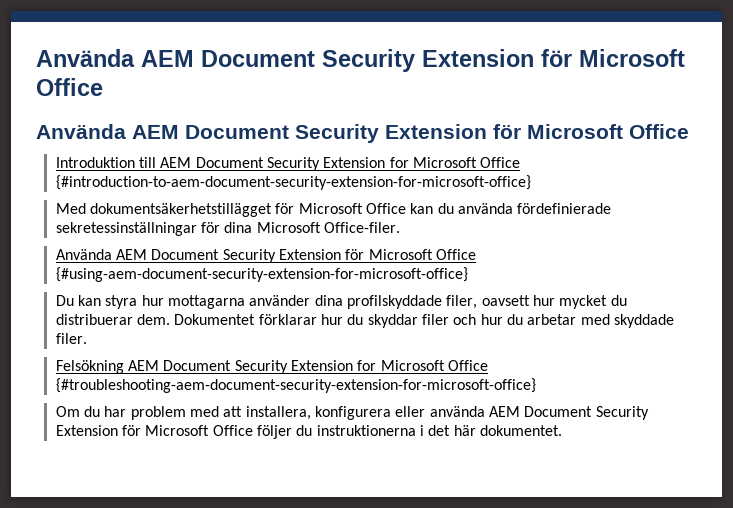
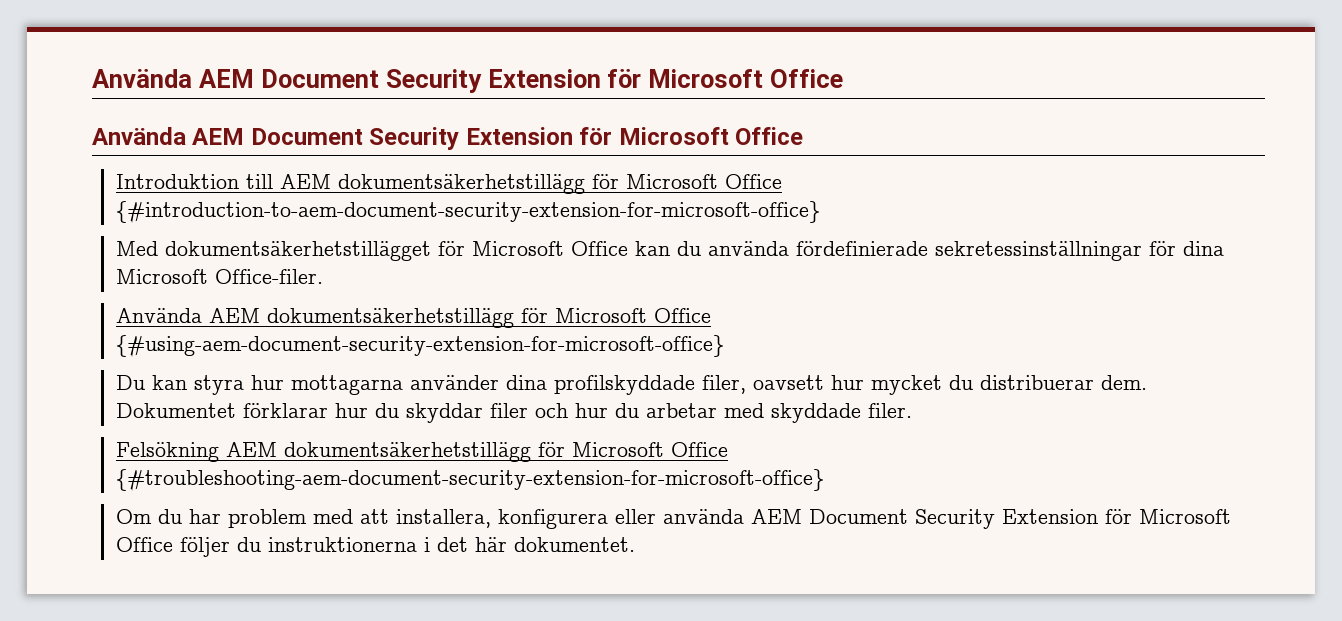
[195,157,409,171] Document Security Extension for -> [337,174,619,194] dokumentsäkerhetstillägg för
[151,249,341,263] Document Security Extension -> [266,308,514,328] dokumentsäkerhetstillägg
[163,360,377,374] Document Security Extension for -> [283,442,565,462] dokumentsäkerhetstillägg för

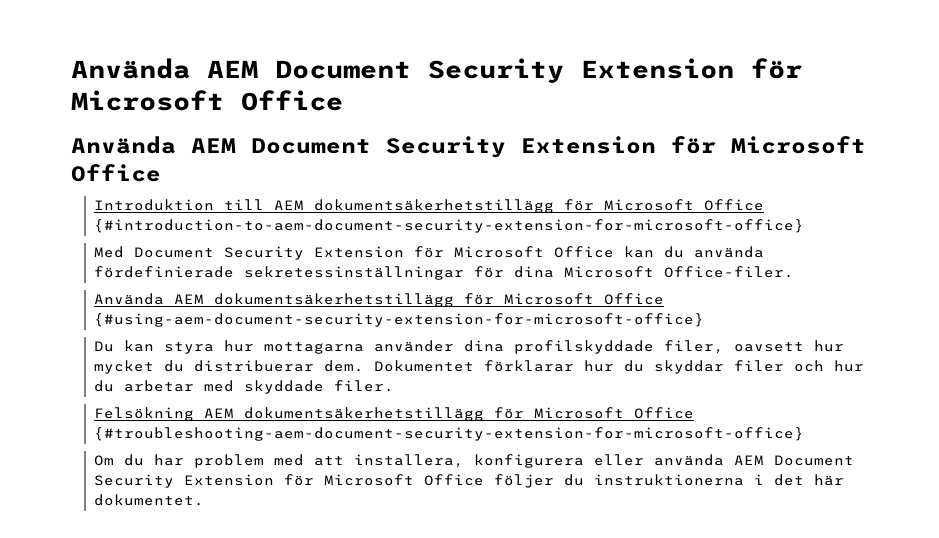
[164,241,431,261] dokumentsäkerhetstillägget -> [133,246,404,260] Document Security Extension

